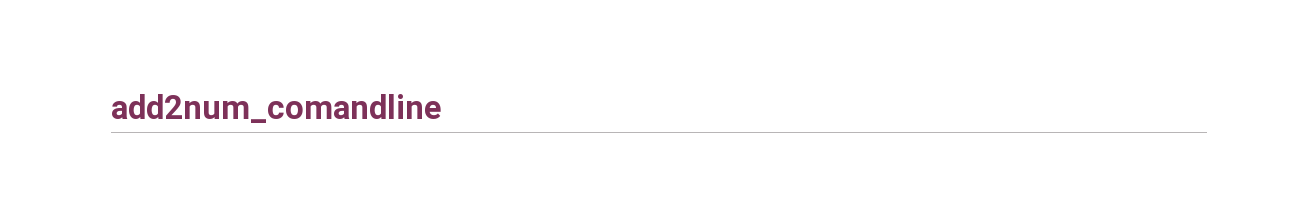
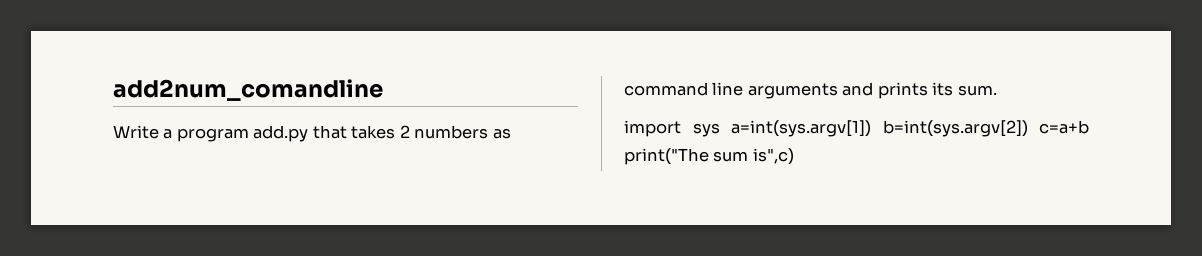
(441, 108) none -> [113,125,511,142] [624,82,997,99] [624,120,1089,137] [624,148,794,165] // Write a program add.py that takes 2 numbers as command line arguments and prints its sum. // import sys a=int(sys.argv[1]) b=int(sys.argv[2]) c=a+b print("The sum is",c)

